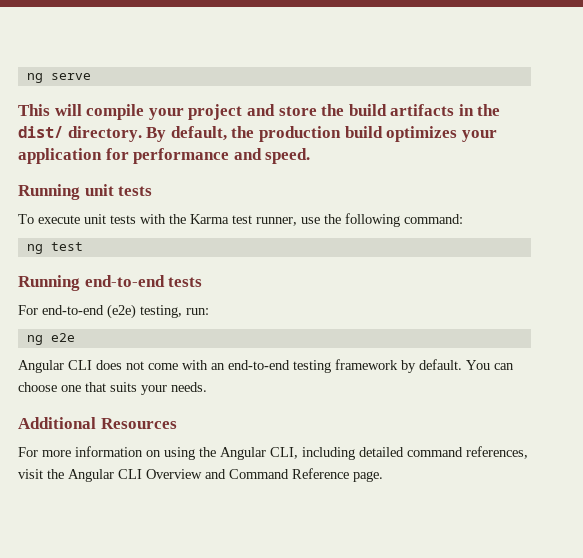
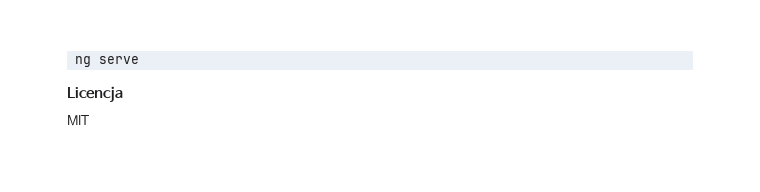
[18,104,501,120] [18,126,497,142] [18,148,311,164] [18,184,153,200] [18,213,463,227] [26,242,83,254] [18,275,203,291] [18,304,209,319] [26,333,75,345] [18,359,514,373] [18,382,207,395] [18,417,177,429] [18,446,528,460] [18,468,383,482] This will compile your project and store the build artifacts in the dist/ directory. By default, the production build optimizes your application for performance and speed. // Running unit tests // To execute unit tests with the Karma test runner, use the following command: // ng test // Running end-to-end tests // For end-to-end (e2e) testing, run: // ng e2e // Angular CLI does not come with an end-to-end testing framework by default. You can choose one that suits your needs. // Additional Resources // For more information on using the Angular CLI, including detailed command references, visit the Angular CLI Overview and Command Reference page. -> [67,86,123,103] [67,115,89,126] Licencja // MIT

